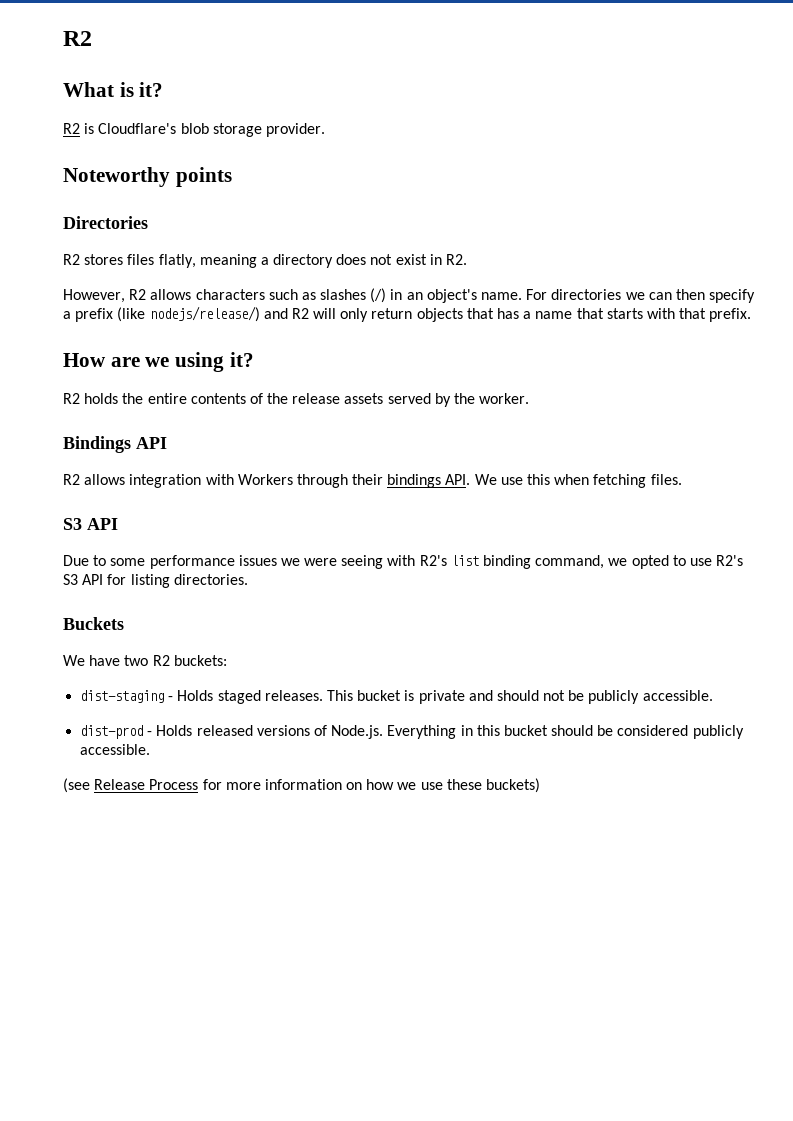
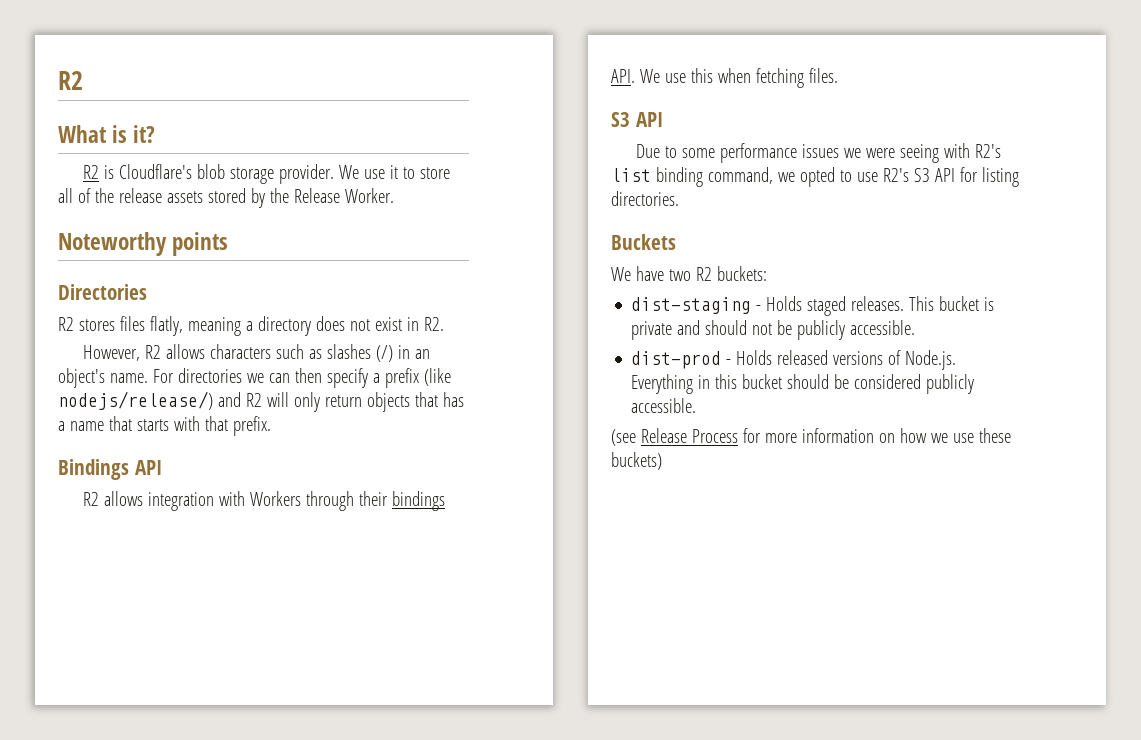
(325, 130) none -> [338,165,450,179] [58,188,394,208] We use it to store all of the release assets stored by the Release Worker.
[63,352,254,372] [63,393,530,407] // How are we using it? // R2 holds the entire contents of the release assets served by the worker. -> (271, 426) none

